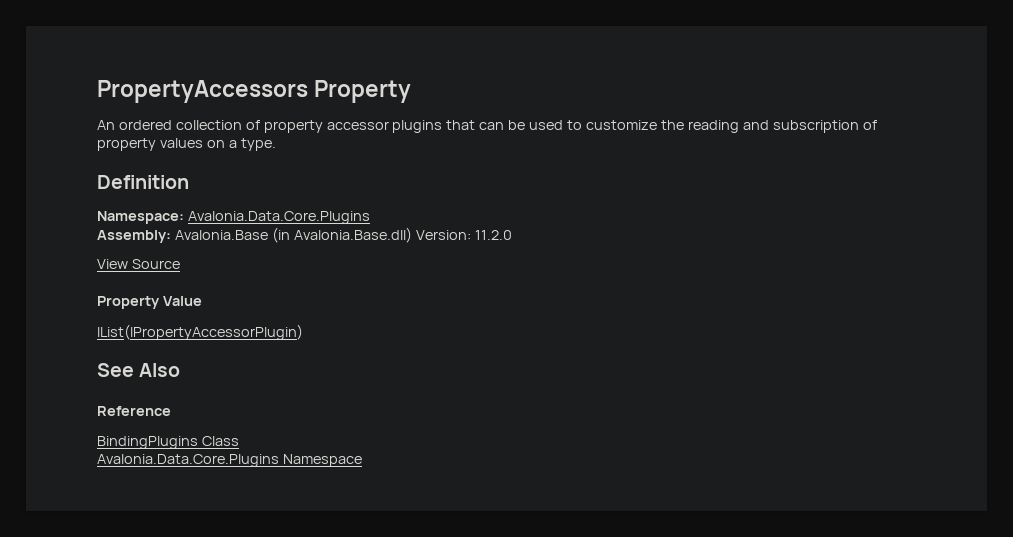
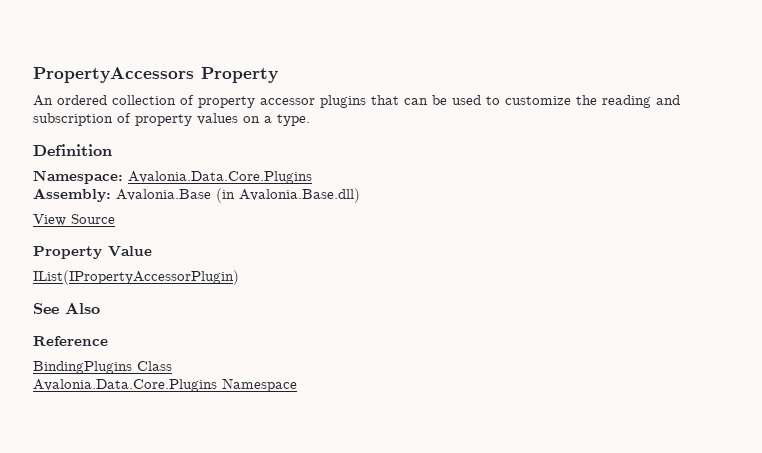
[415,230,512,240] Version: 11.2.0 -> (360, 195) none

